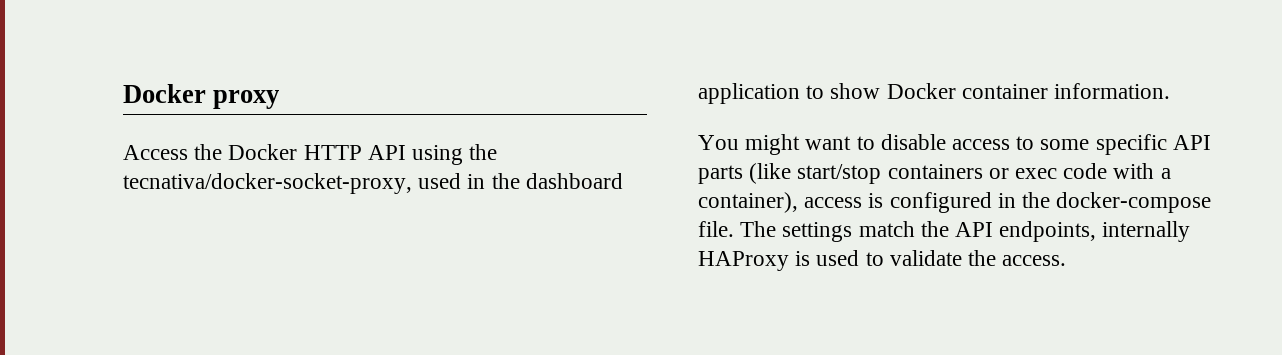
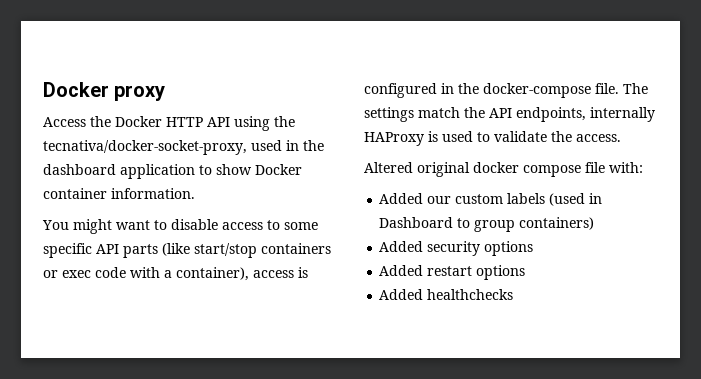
(1067, 260) none -> [364,162,643,177] [379,193,603,206] [379,217,595,232] [379,241,534,256] [379,265,526,280] [379,289,514,300] // Altered original docker compose file with: // Added our custom labels (used in Dashboard to group containers) // Added security options // Added restart options // Added healthchecks

